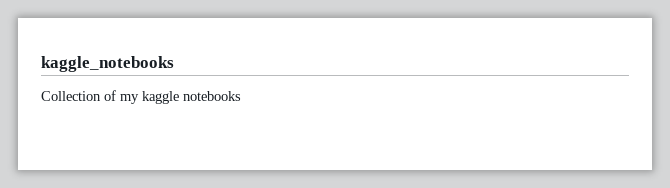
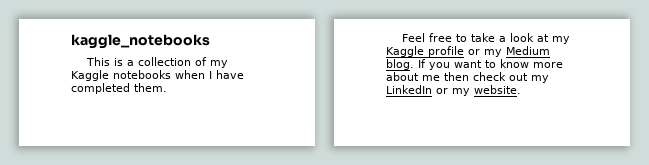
[41,90,241,104] Collection of my kaggle notebooks -> [86,57,229,68] [71,70,244,81] [71,83,167,94] [402,33,571,44] [386,46,550,57] [386,59,563,70] [386,72,549,83] [386,85,521,96] This is a collection of my Kaggle notebooks when I have completed them. // Feel free to take a look at my Kaggle profile or my Medium blog. If you want to know more about me then check out my LinkedIn or my website.

